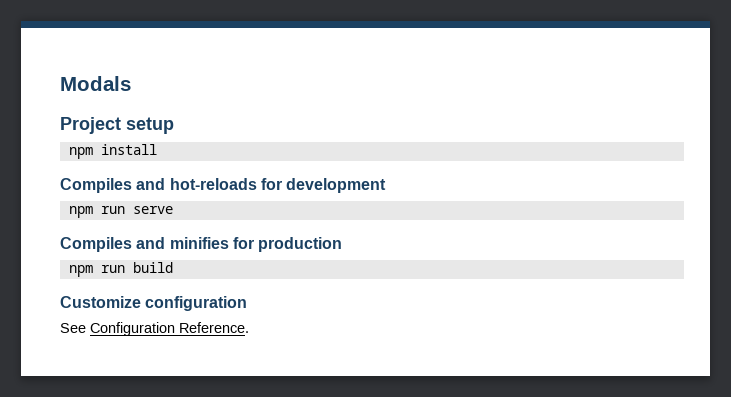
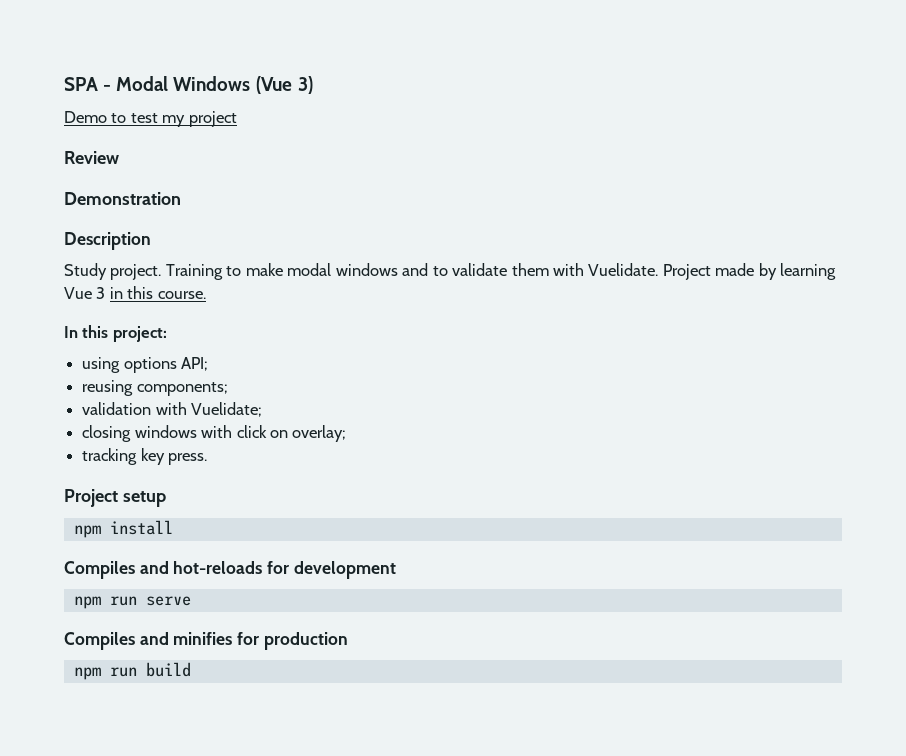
[60,76,131,91] Modals -> [64,76,313,94] [64,111,237,127] [64,151,119,164] [64,192,181,205] [64,232,151,250] [64,263,837,280] [64,286,206,299] [64,325,167,342] [82,357,209,373] [82,380,228,396] [82,402,263,417] [82,425,347,442] [82,448,208,465] SPA - Modal Windows (Vue 3) // Demo to test my project // Review // Demonstration // Description // Study project. Training to make modal windows and to validate them with Vuelidate. Project made by learning Vue 3 in this course. // In this project: // using options API; // reusing components; // validation with Vuelidate; // closing windows with click on overlay; // tracking key press.
[60,296,248,311] [60,322,249,336] // Customize configuration // See Configuration Reference. -> (191, 669) none

